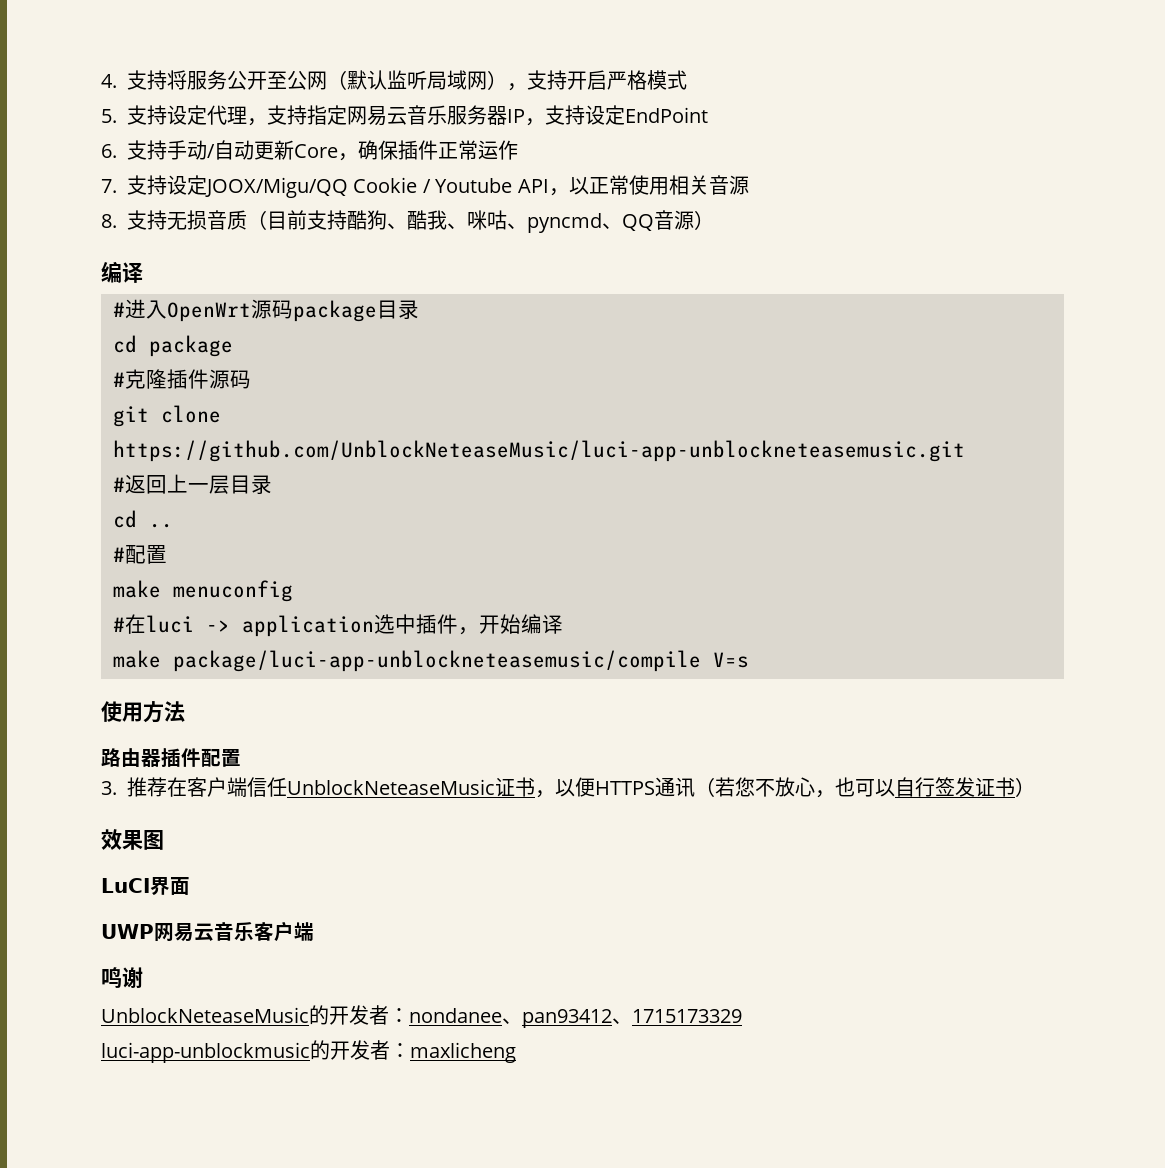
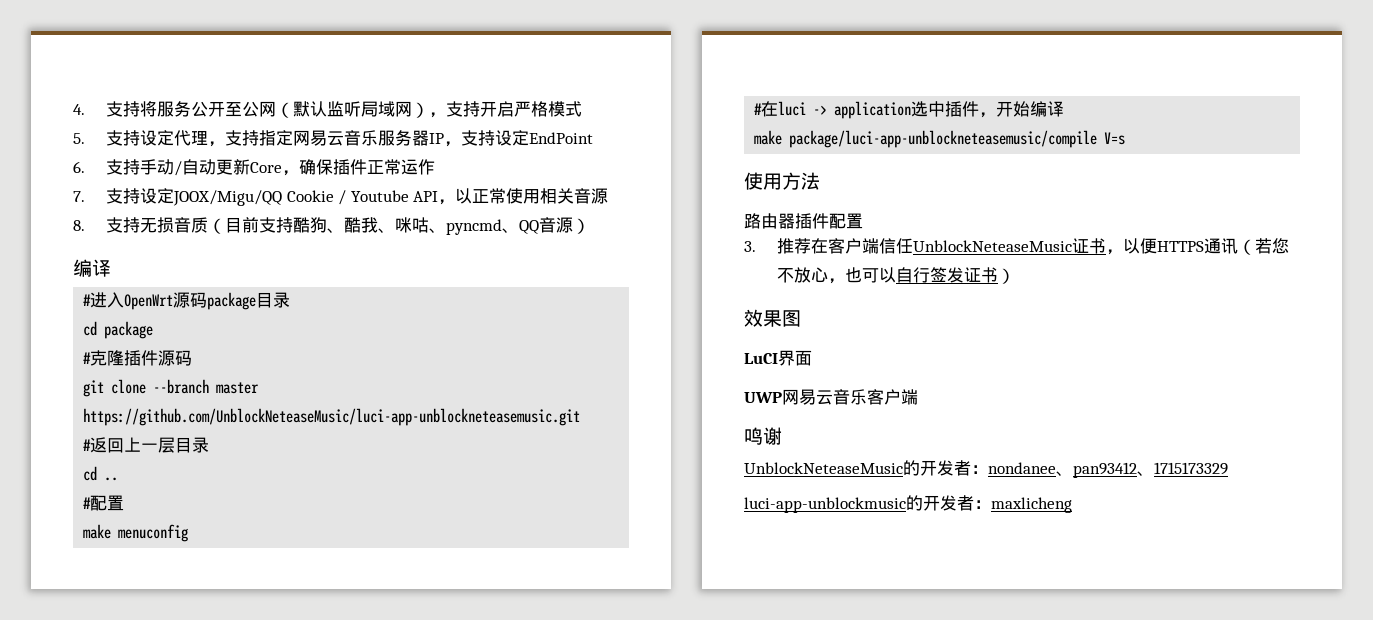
(221, 414) none -> [153,379,260,394] --branch master

